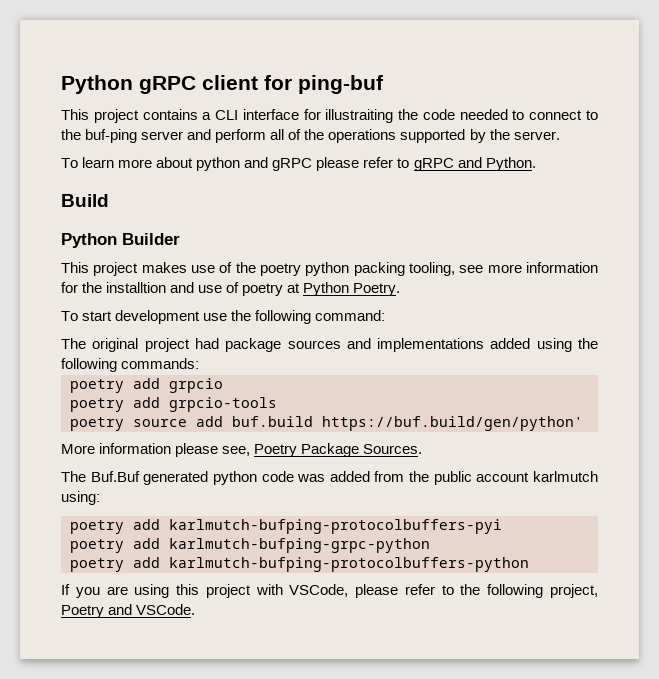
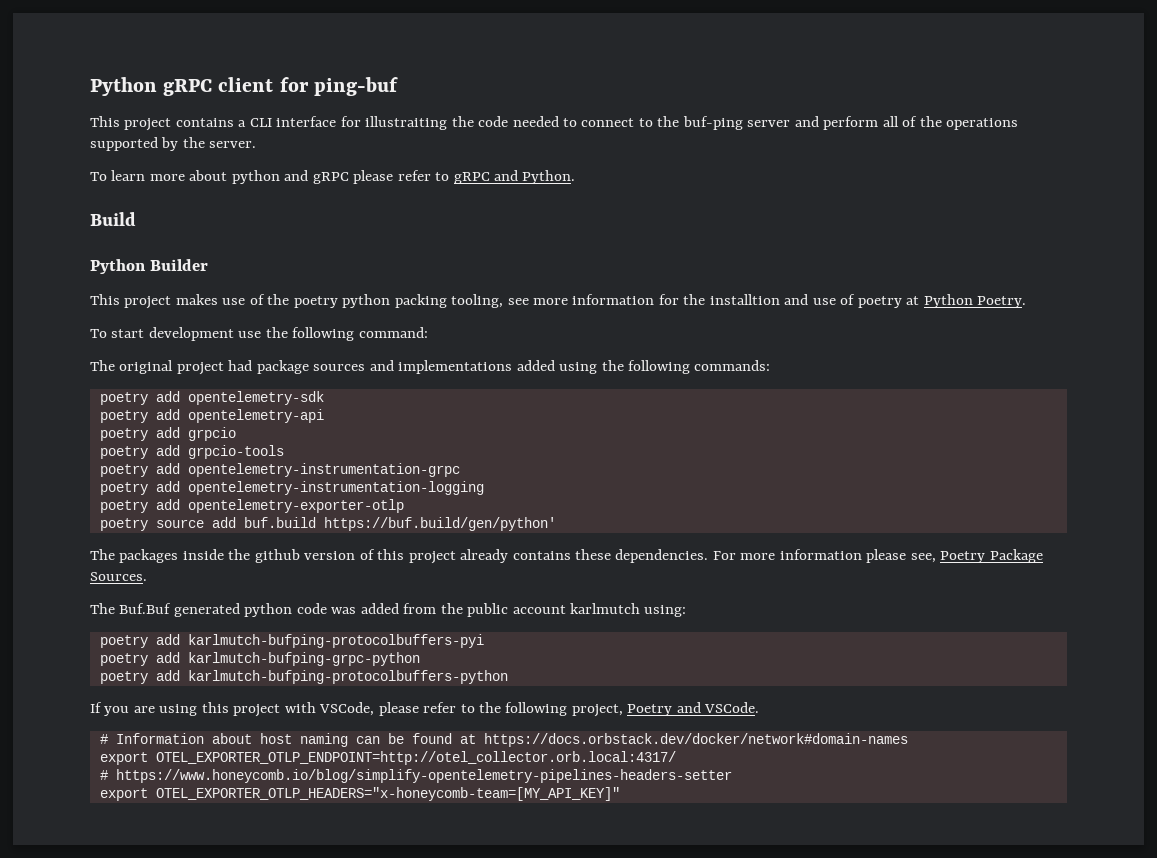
(200, 363) none -> [99,391,324,405] [99,409,324,423] // poetry add opentelemetry-sdk // poetry add opentelemetry-api
(277, 404) none -> [99,463,460,477] [99,481,484,495] [99,499,404,513] // poetry add opentelemetry-instrumentation-grpc // poetry add opentelemetry-instrumentation-logging // poetry add opentelemetry-exporter-otlp
[61,444,95,454] More -> [90,549,776,564] The packages inside the github version of this project already contains these dependencies. For more
(196, 609) none -> [99,733,908,747] [99,751,676,765] [99,769,732,783] [99,787,620,801] // # Information about host naming can be found at https://docs.orbstack.dev/docker/network#domain-names // export OTEL_EXPORTER_OTLP_ENDPOINT=http://otel_collector.orb.local:4317/ // # https://www.honeycomb.io/blog/simplify-opentelemetry-pipelines-headers-setter // export OTEL_EXPORTER_OTLP_HEADERS="x-honeycomb-team=[MY_API_KEY]"

